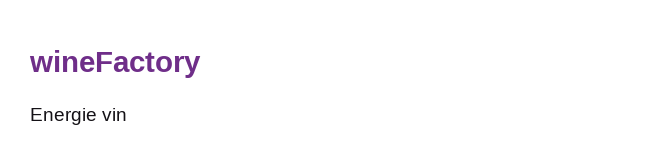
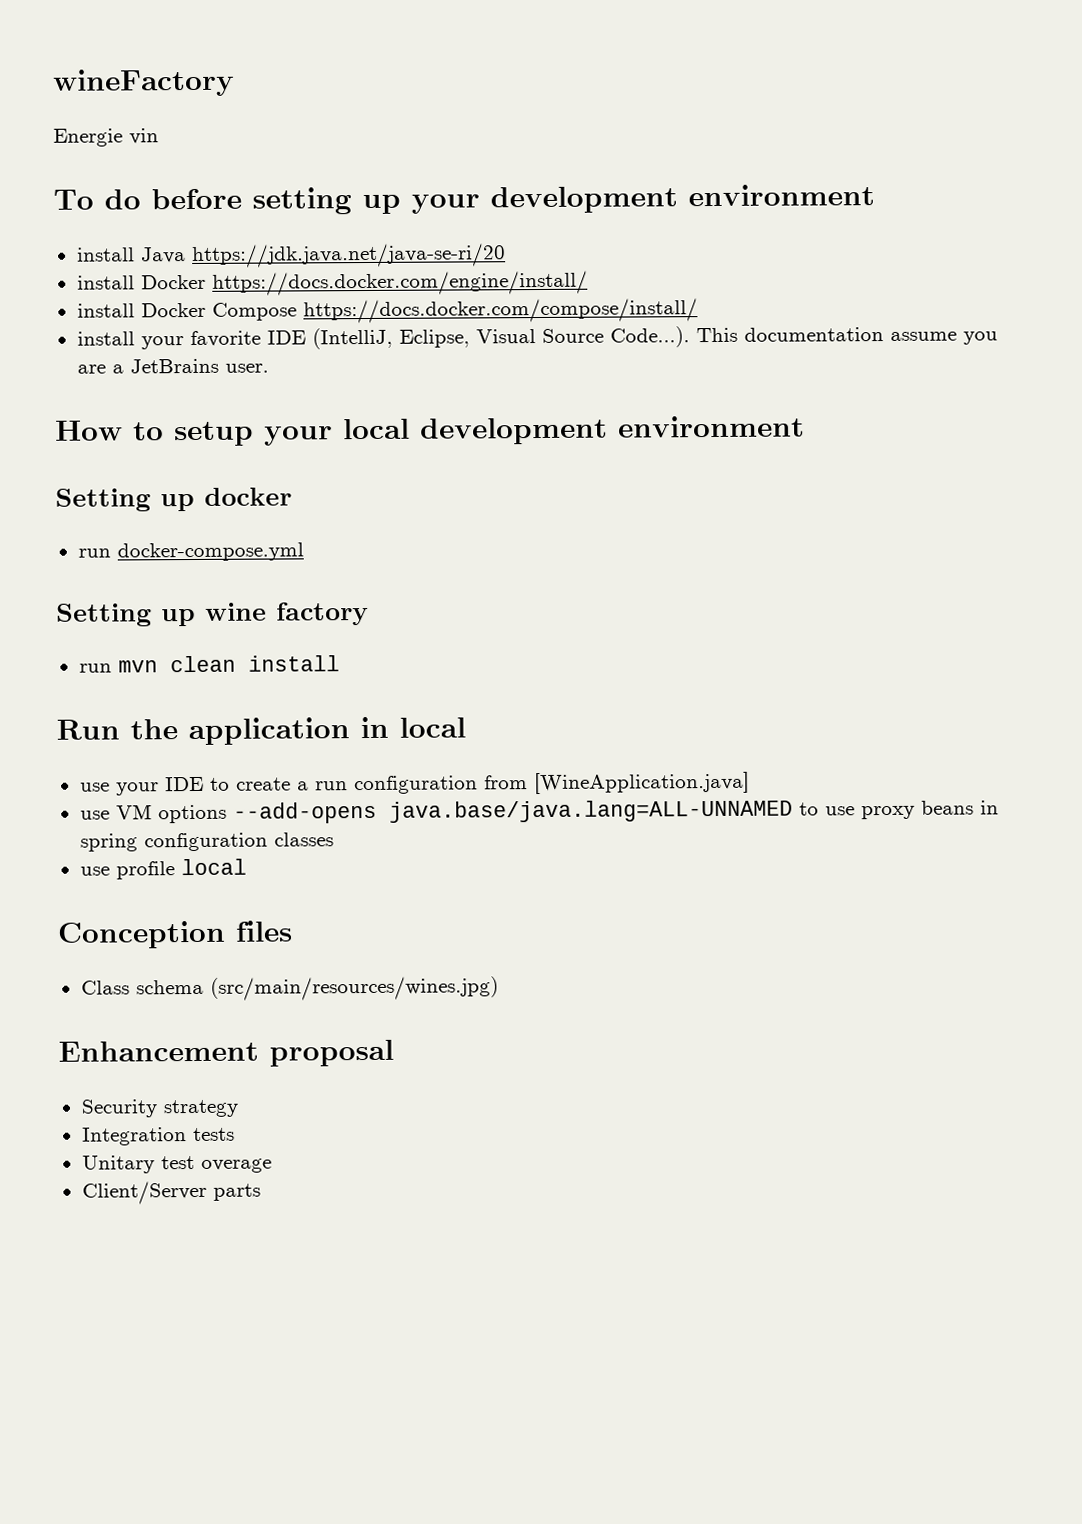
(128, 114) none -> [53,184,875,215] [76,243,506,269] [76,270,588,296] [76,298,698,324] [76,326,998,350] [76,358,269,374] [55,415,805,447] [55,487,292,512] [77,542,304,562] [56,601,369,627] [78,655,340,673] [56,716,466,746] [79,771,750,796] [79,799,999,824] [79,832,334,852] [79,858,247,880] [57,920,293,949] [80,976,499,1001] [58,1039,394,1067] [80,1099,239,1118] [81,1127,235,1146] [81,1155,272,1174] [81,1180,261,1205] // To do before setting up your development environment // install Java https://jdk.java.net/java-se-ri/20 // install Docker https://docs.docker.com/engine/install/ // install Docker Compose https://docs.docker.com/compose/install/ // install your favorite IDE (IntelliJ, Eclipse, Visual Source Code...). This documentation assume you are a JetBrains user. // How to setup your local development environment // Setting up docker // run docker-compose.yml // Setting up wine factory // run mvn clean install // Run the application in local // use your IDE to create a run configuration from [WineApplication.java] // use VM options --add-opens java.base/java.lang=ALL-UNNAMED to use proxy beans in spring configuration classes // use profile local // Conception files // Class schema (src/main/resources/wines.jpg) // Enhancement proposal // Security strategy // Integration tests // Unitary test overage // Client/Server parts

